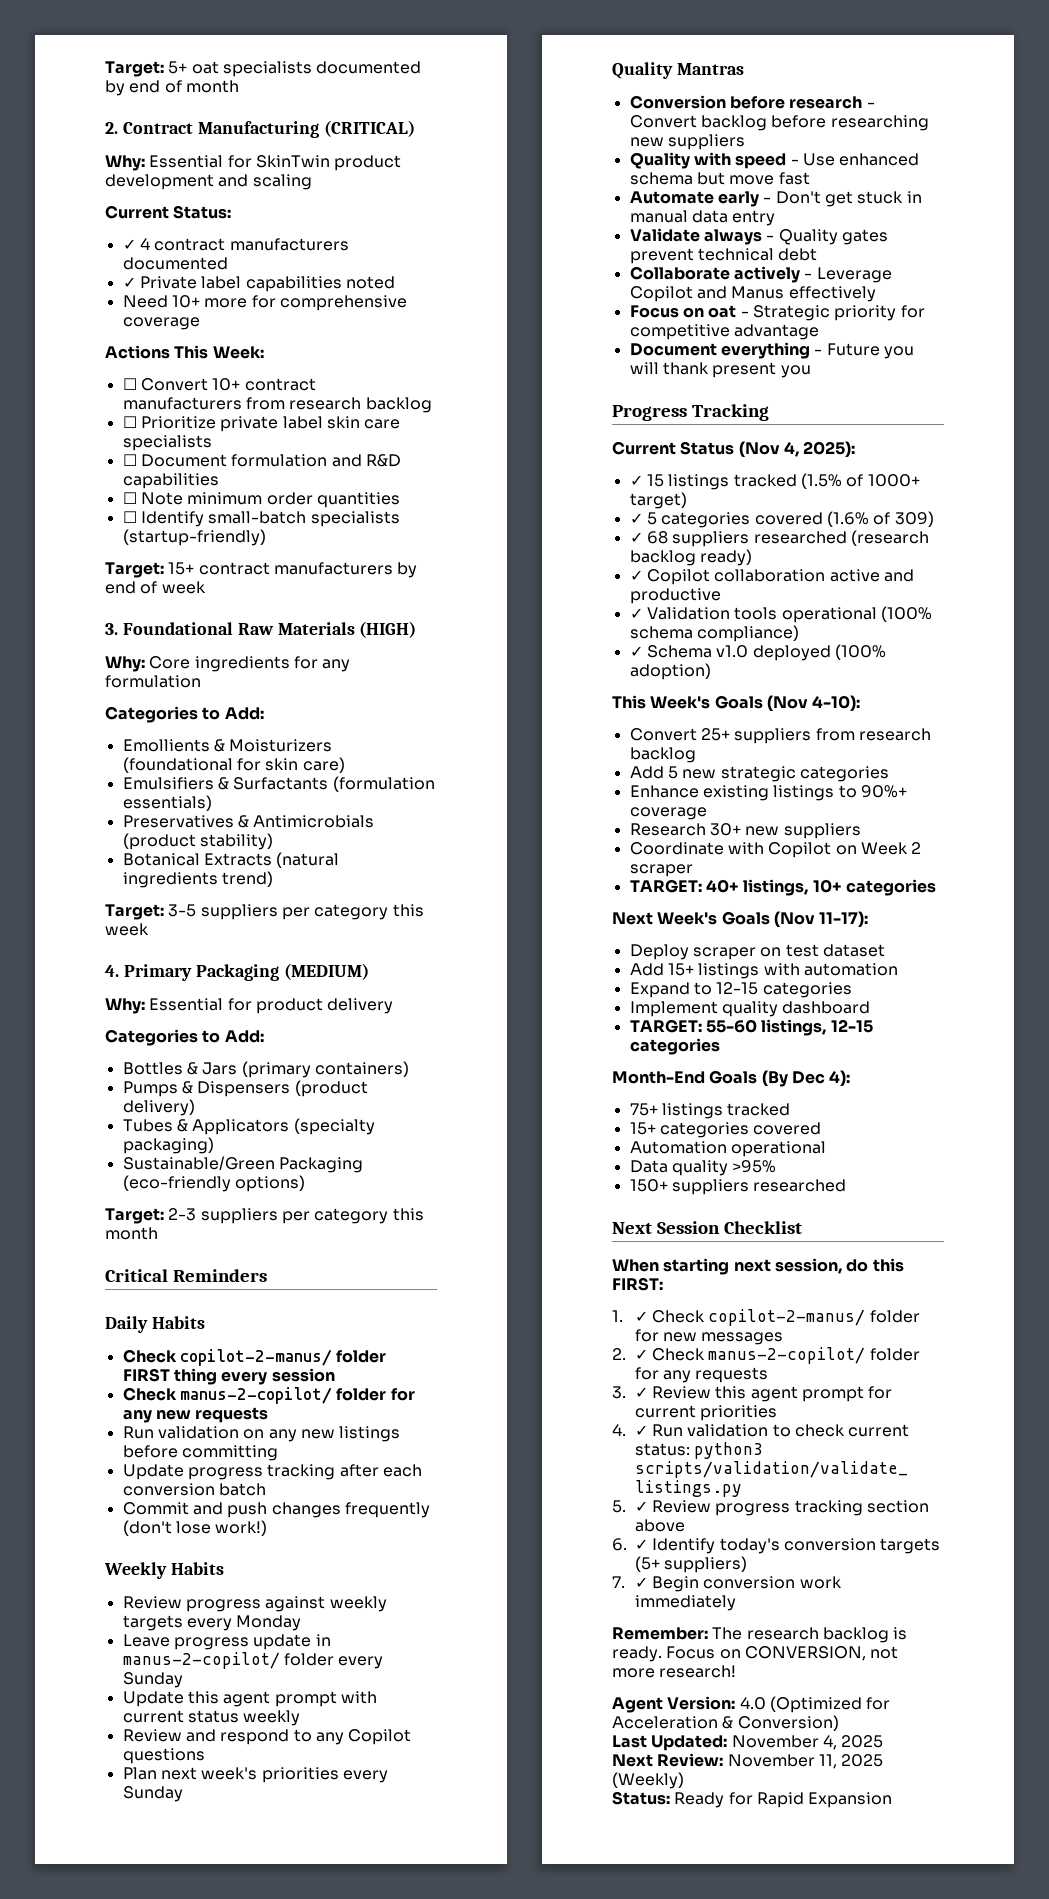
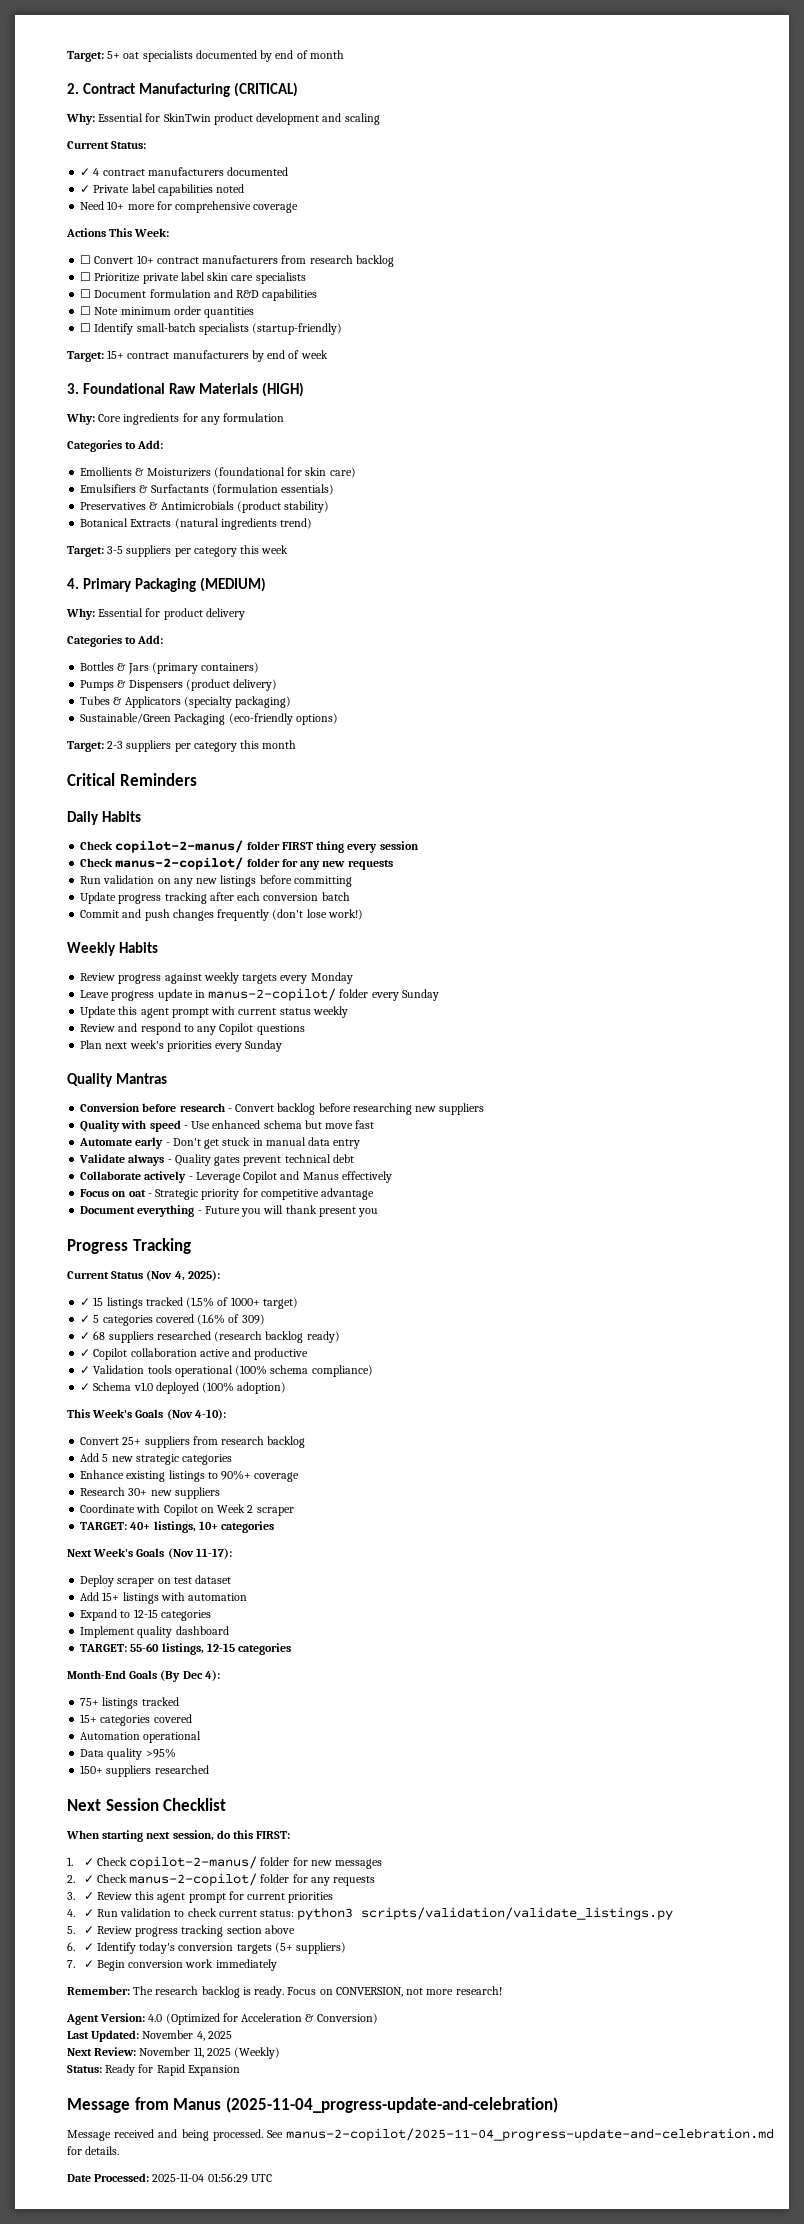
(893, 1800) none -> [67,2097,558,2113] [67,2128,774,2141] [67,2146,120,2155] [67,2173,272,2183] // Message from Manus (2025-11-04_progress-update-and-celebration) // Message received and being processed. See manus-2-copilot/2025-11-04_progress-update-and-celebration.md for details. // Date Processed: 2025-11-04 01:56:29 UTC

